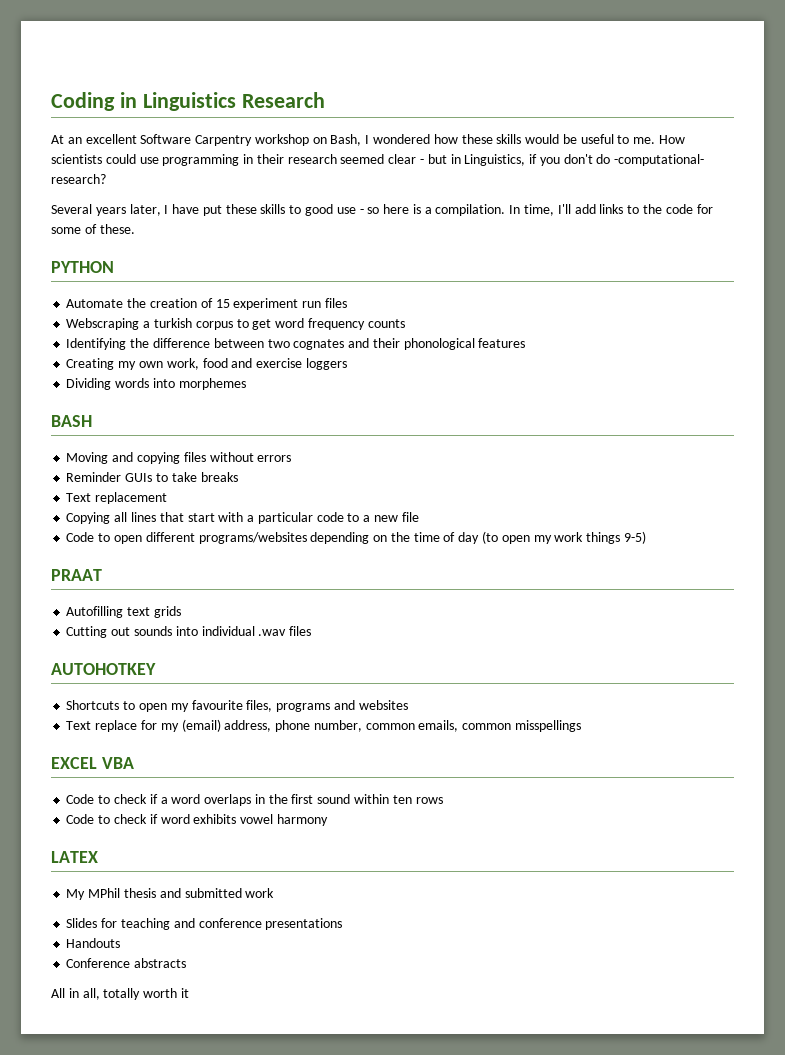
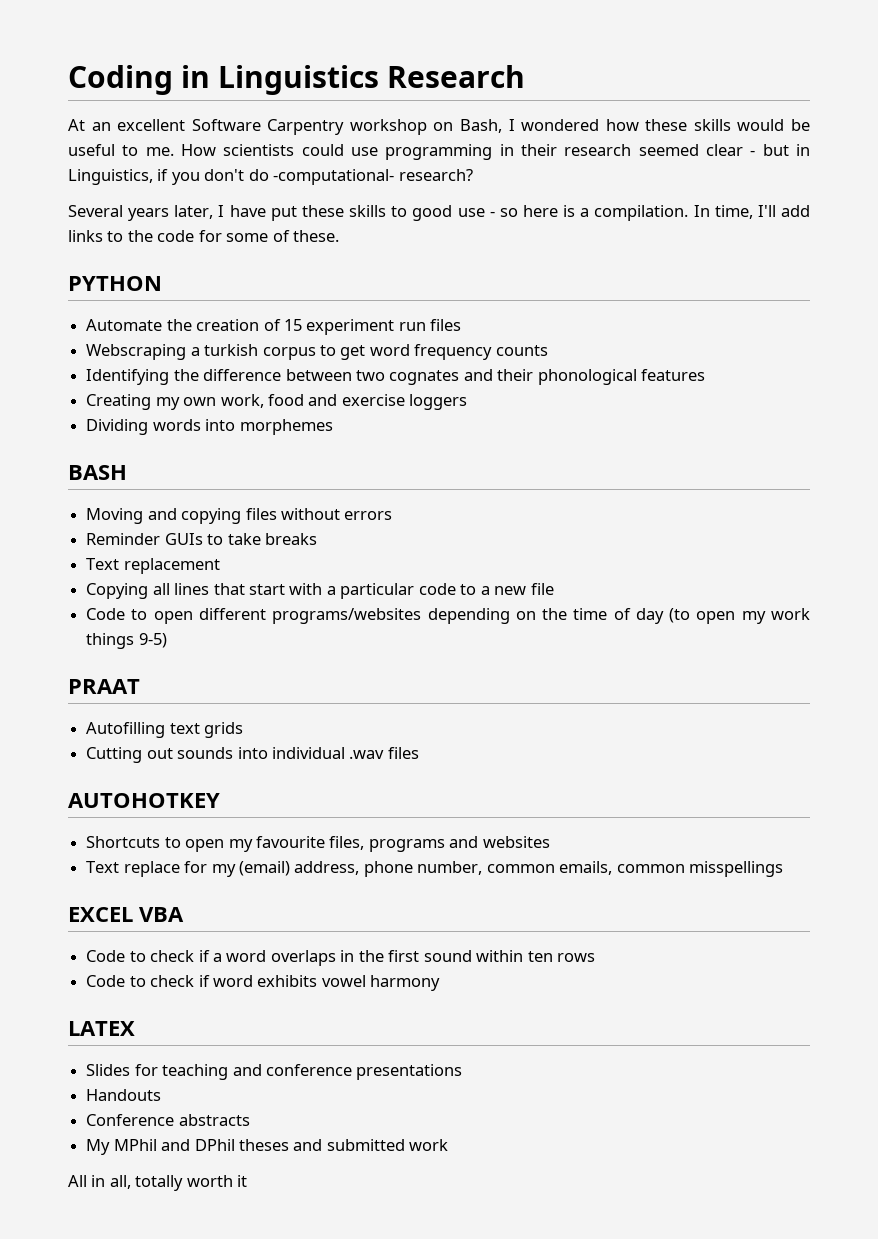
[66,888,275,900] // My MPhil thesis and submitted work -> (135, 1028) none
(187, 963) none -> [86,1139,449,1155] // My MPhil and DPhil theses and submitted work

